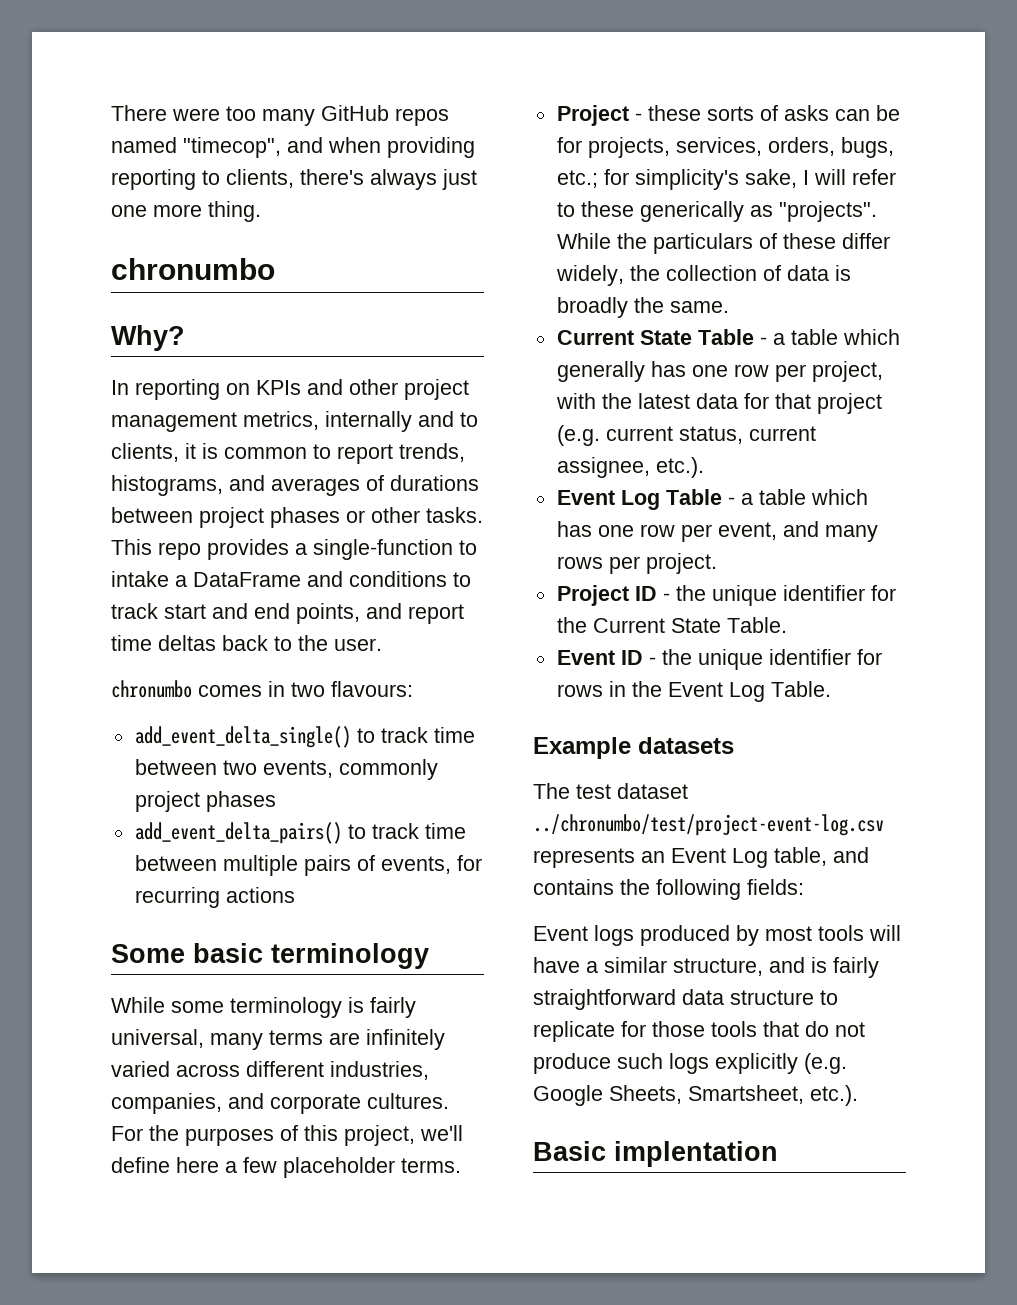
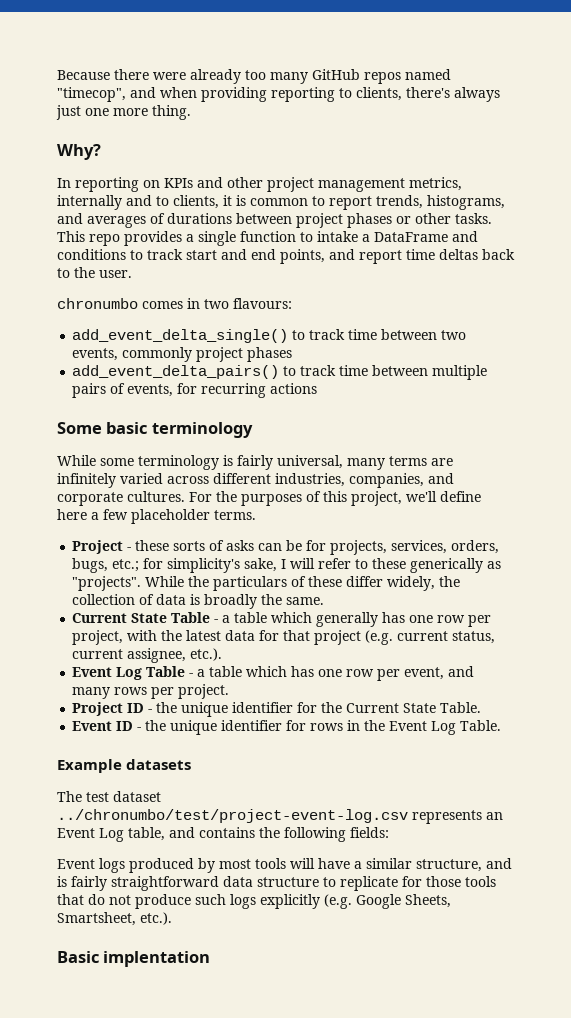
[111,105,220,121] There were -> [57,69,241,84] Because there were already
[111,258,275,280] // chronumbo -> (191, 112) none
[313,539,453,560] single-function -> [198,231,296,246] single function

